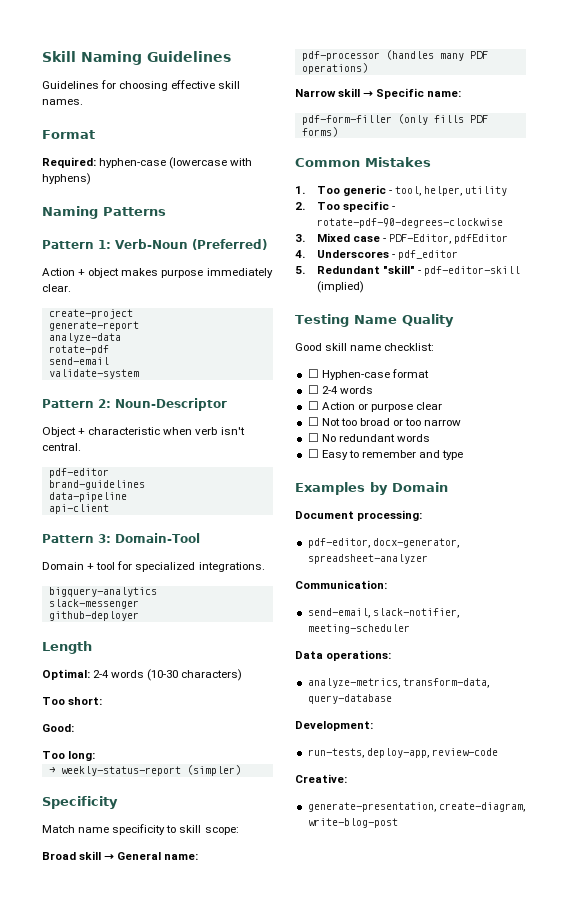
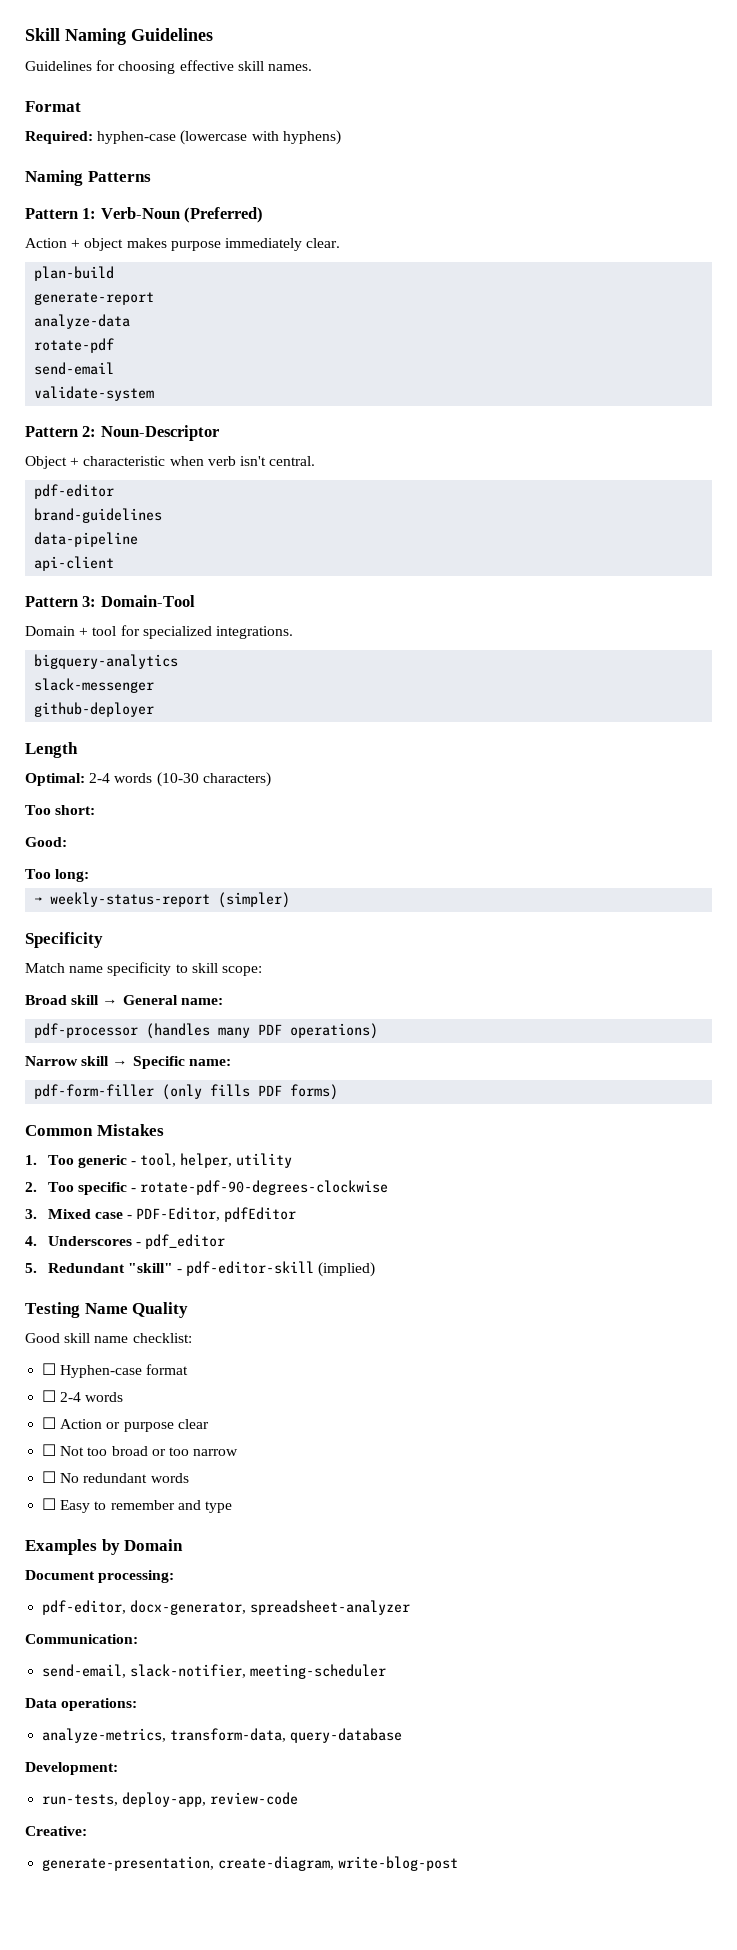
[48,309,133,319] create-project -> [34,266,115,281] plan-build

